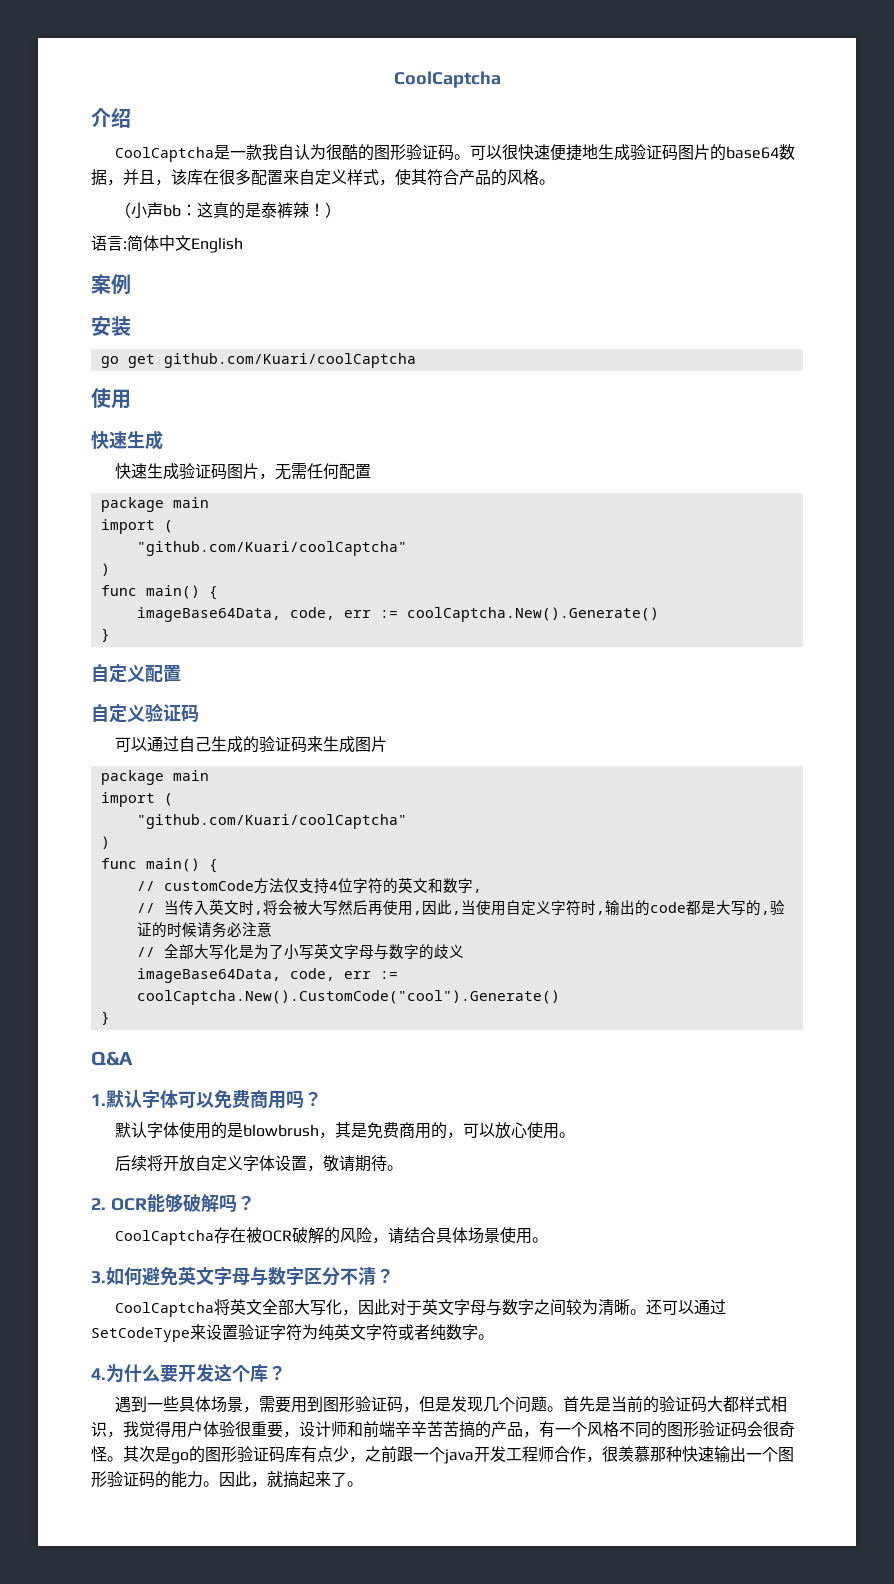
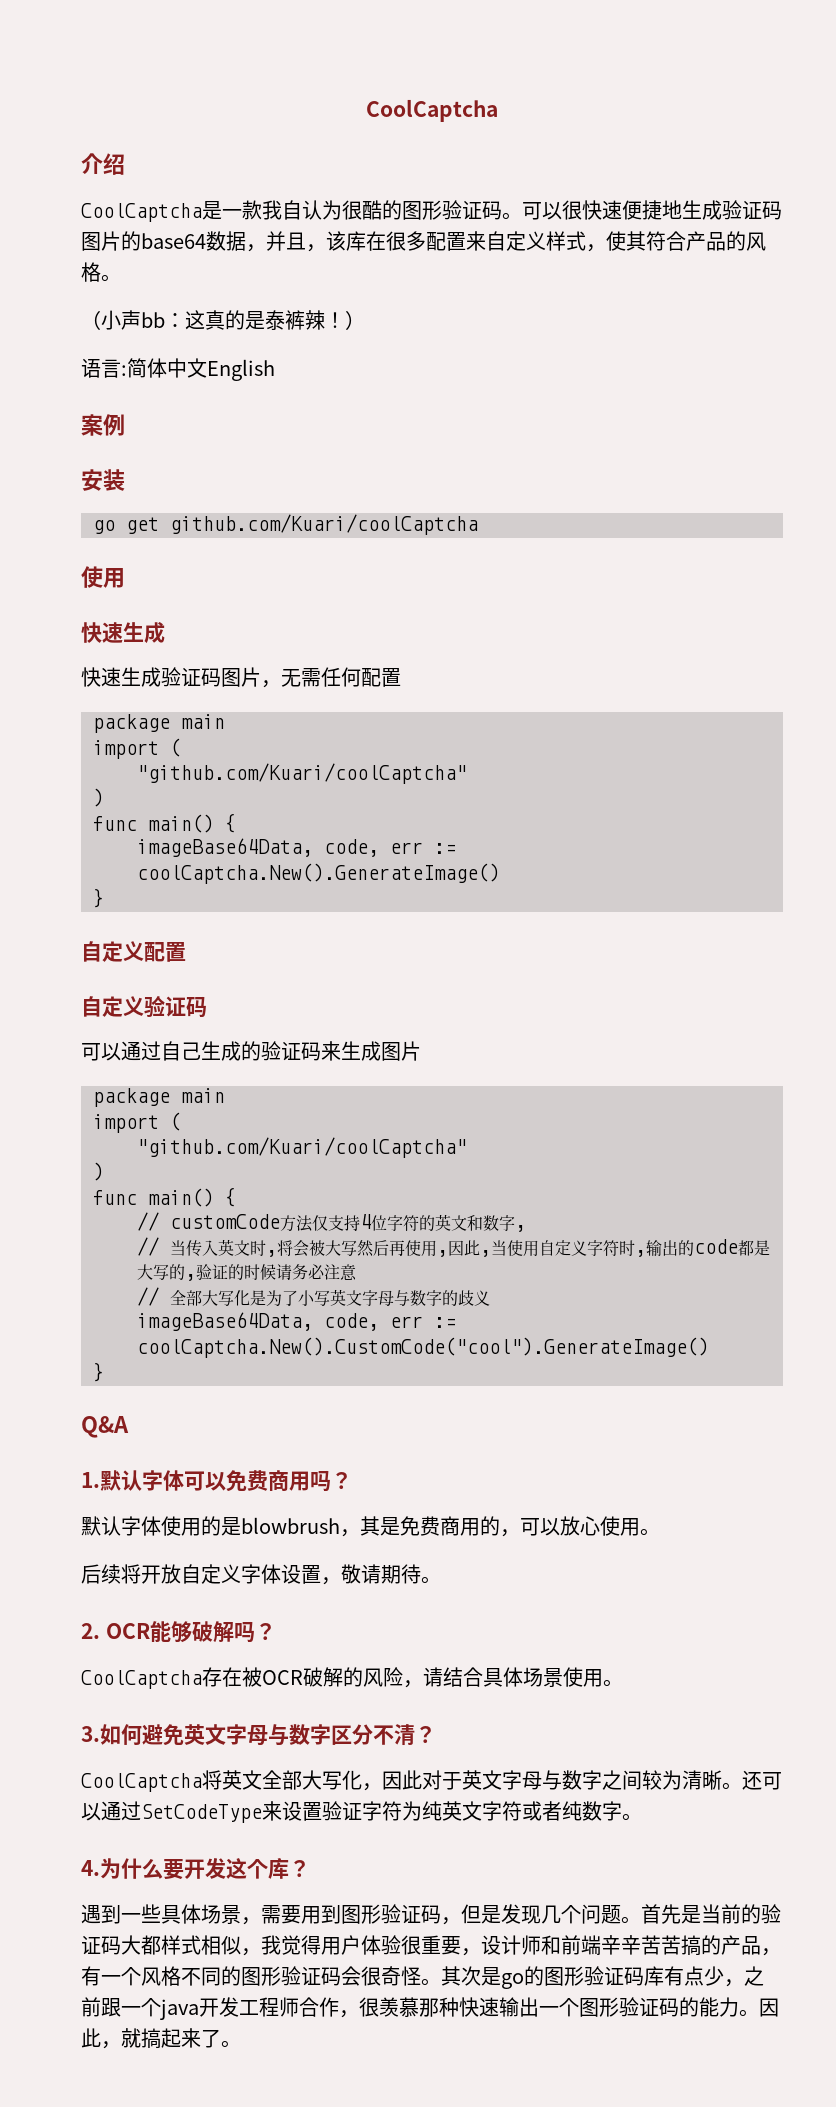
[406,607,659,622] coolCaptcha.New().Generate() -> [137,863,500,884] coolCaptcha.New().GenerateImage()
[136,990,560,1005] coolCaptcha.New().CustomCode("cool").Generate() -> [137,1337,709,1358] coolCaptcha.New().CustomCode("cool").GenerateImage()
[91,1421,107,1437] 识 -> [221,1936,241,1955] 似

